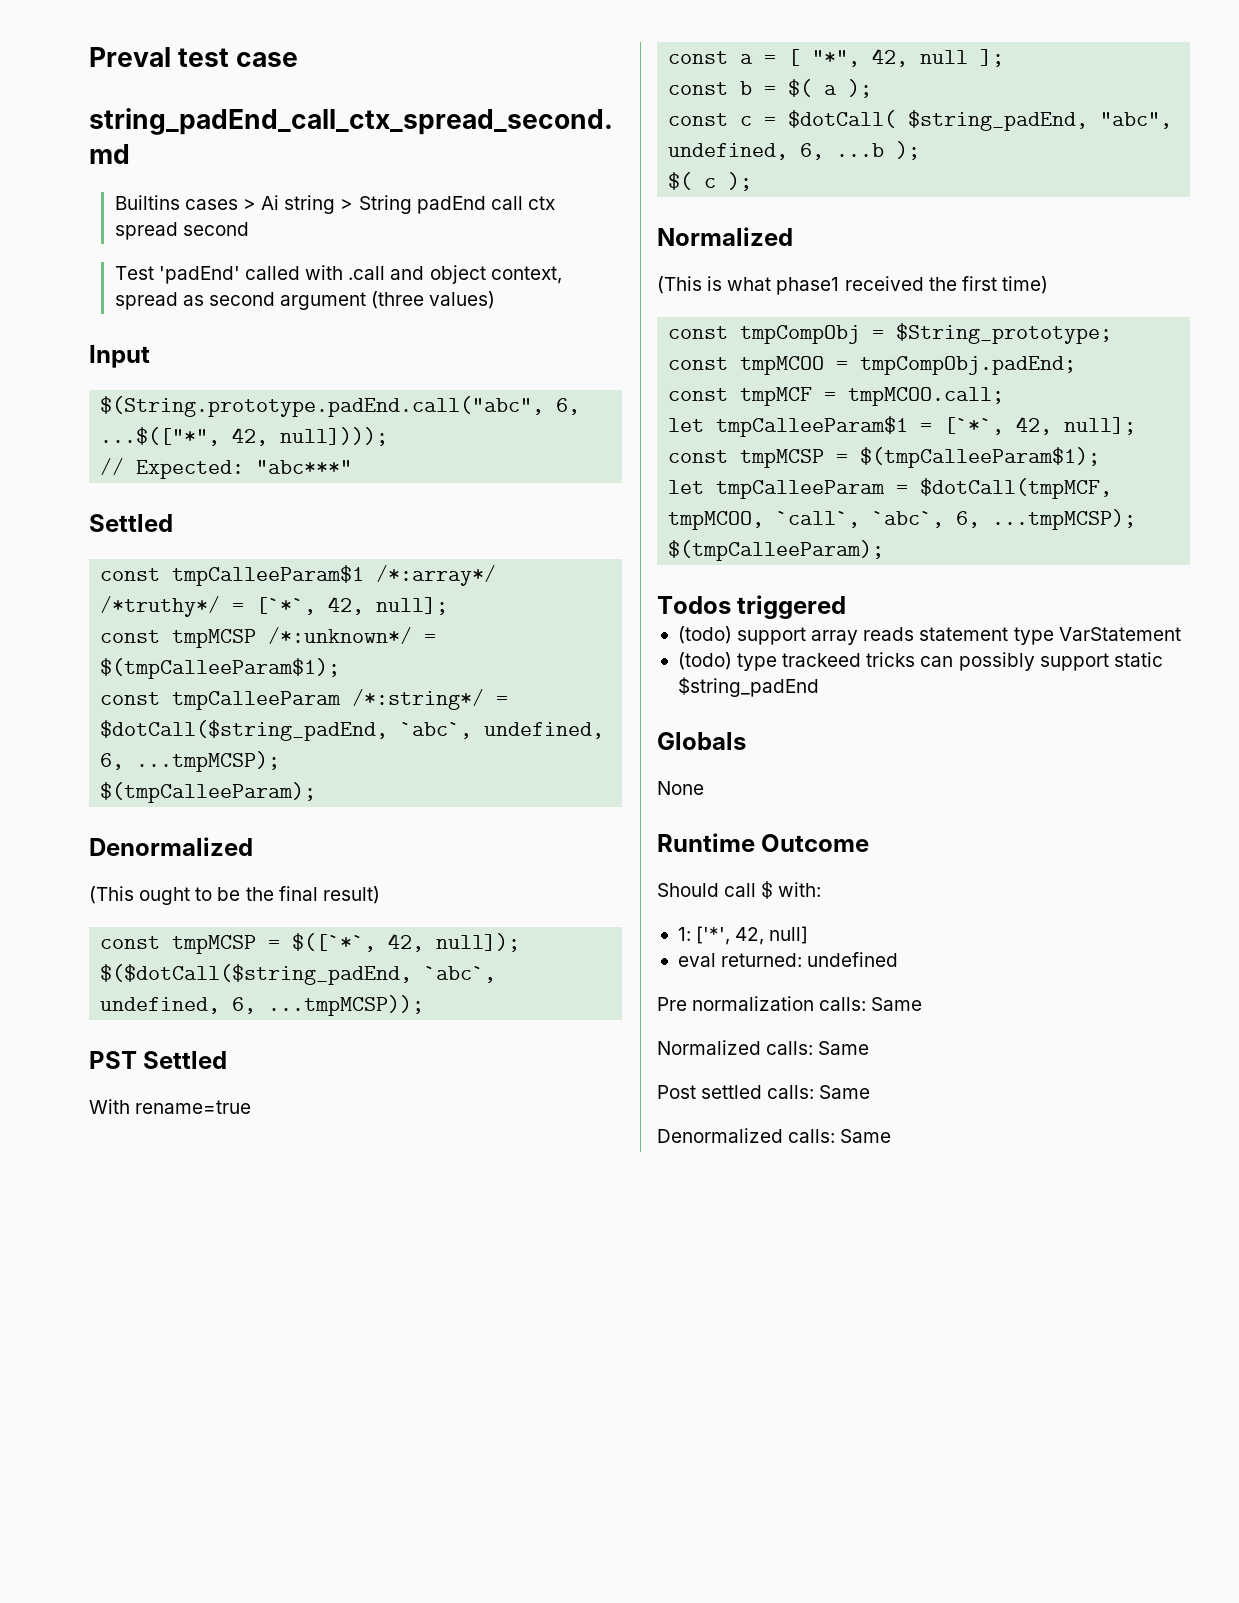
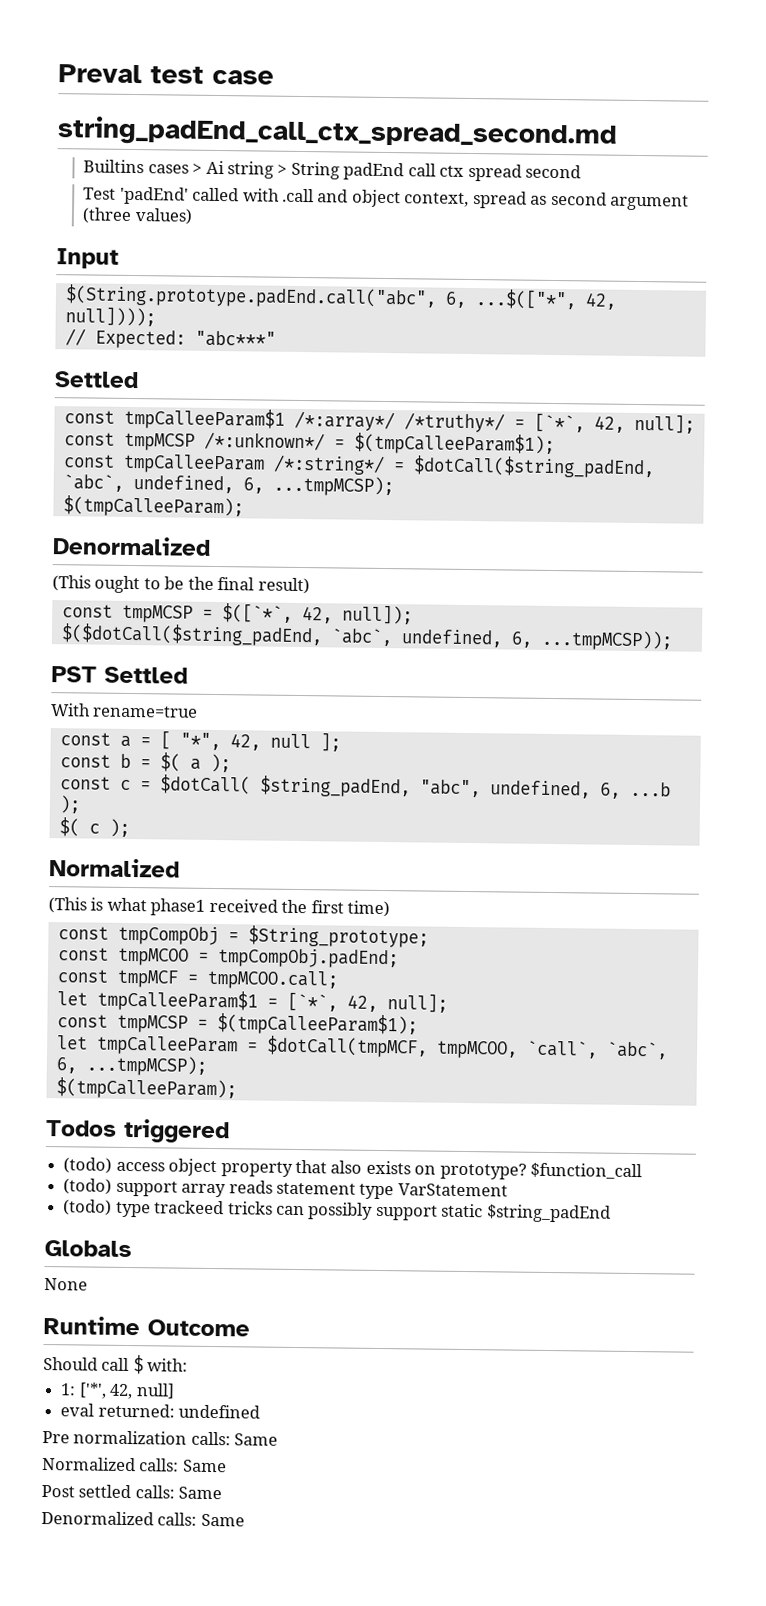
(847, 607) none -> [63,1157,643,1180] // (todo) access object property that also exists on prototype? $function_call

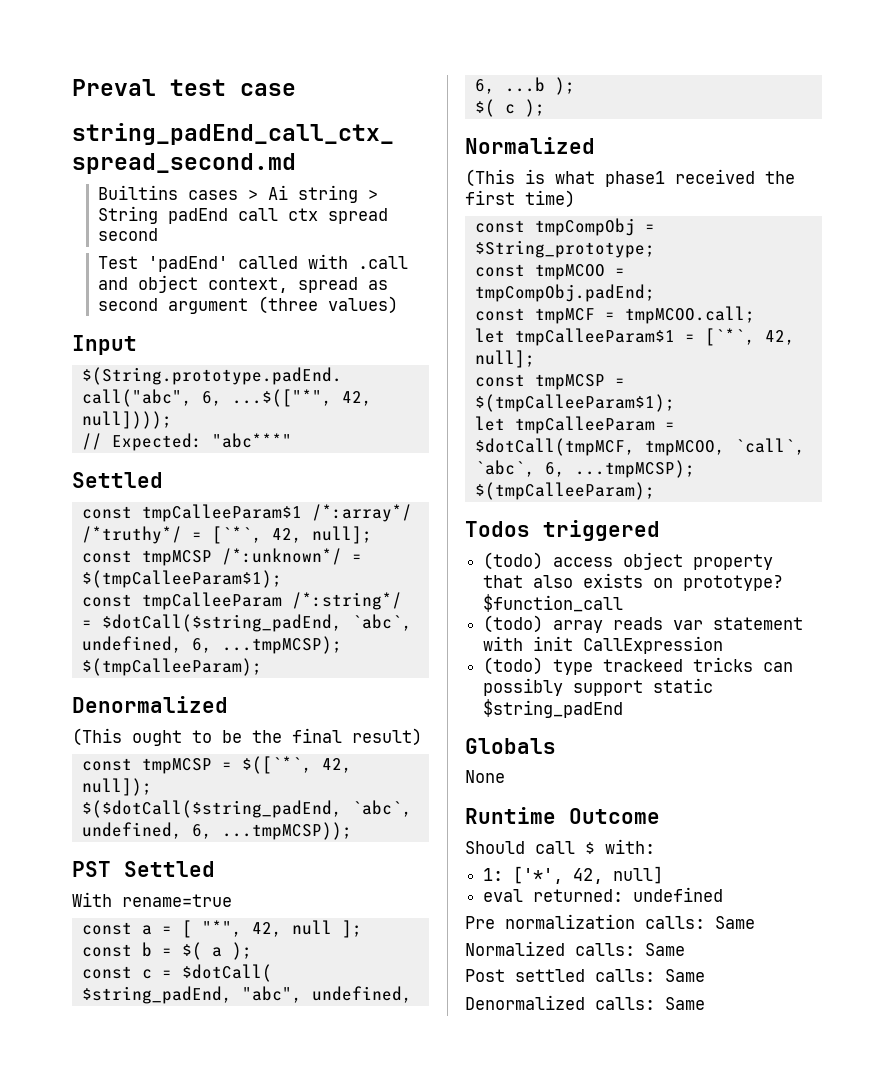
[115,1180,178,1197] support -> (544, 624) none
[275,1182,508,1200] statement type VarStatement -> [673,617,804,630] [483,636,724,654] var statement with init CallExpression

